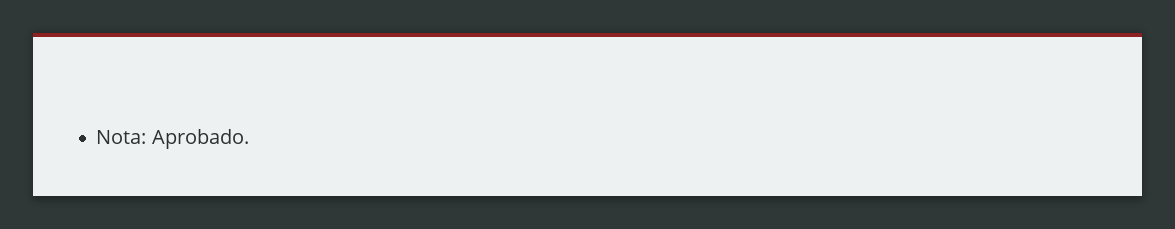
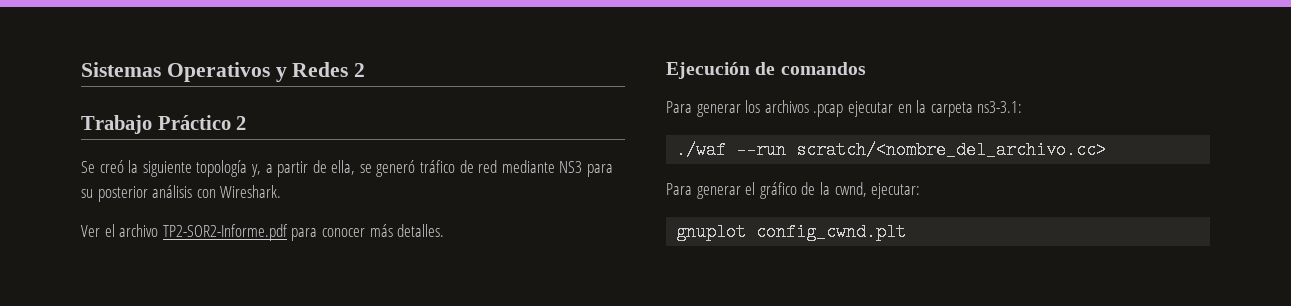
[96,129,249,149] Nota: Aprobado. -> [81,62,366,82] [81,115,247,134] [81,160,614,177] [81,185,282,202] [81,224,445,241] [666,62,866,79] [666,100,1023,117] [676,141,1107,159] [666,182,921,199] [676,223,907,241] Sistemas Operativos y Redes 2 // Trabajo Práctico 2 // Se creó la siguiente topología y, a partir de ella, se generó tráfico de red mediante NS3 para su posterior análisis con Wireshark. // Ver el archivo TP2-SOR2-Informe.pdf para conocer más detalles. // Ejecución de comandos // Para generar los archivos .pcap ejecutar en la carpeta ns3-3.1: // ./waf --run scratch/<nombre_del_archivo.cc> // Para generar el gráfico de la cwnd, ejecutar: // gnuplot config_cwnd.plt

